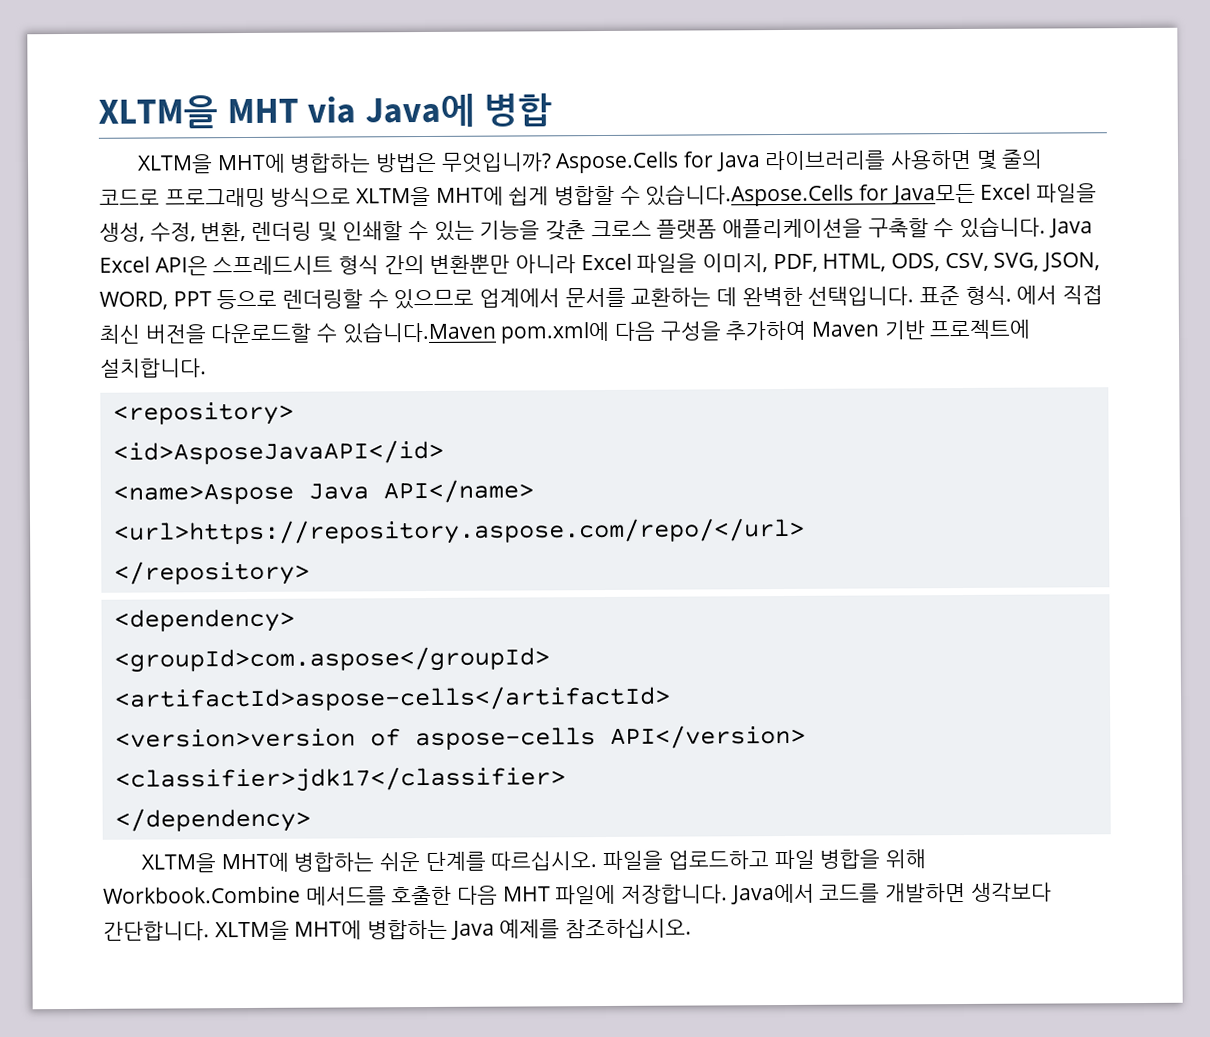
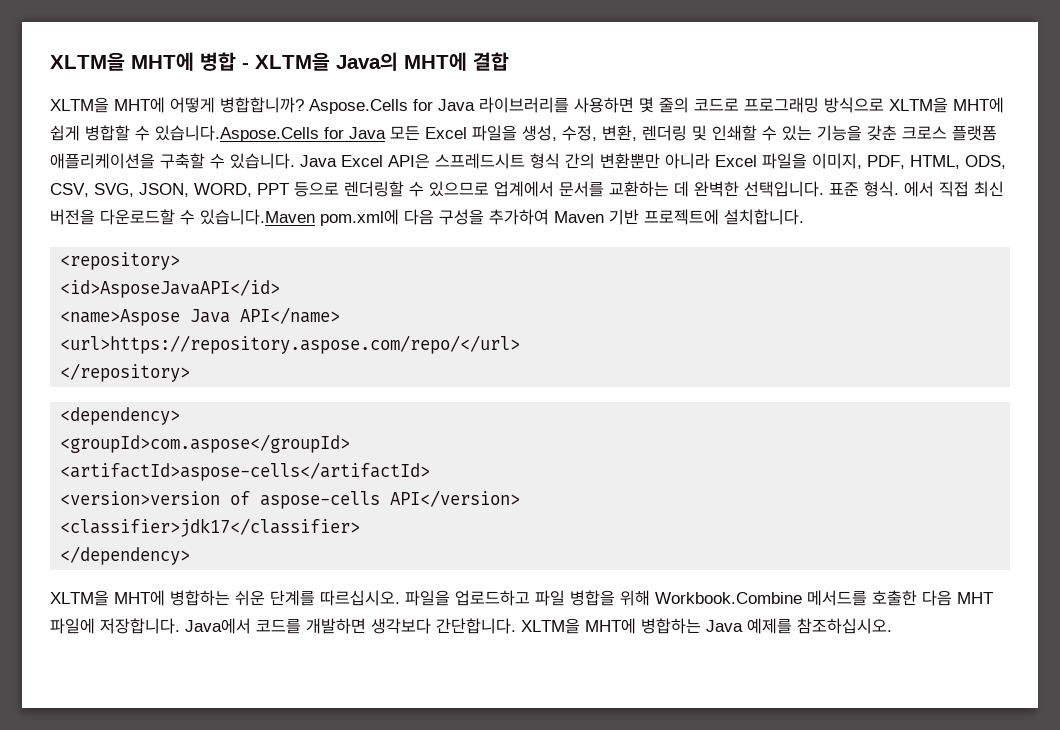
[98,93,553,129] [137,152,552,174] XLTM을 MHT via Java에 병합 // XLTM을 MHT에 병합하는 방법은 무엇입니까? -> [50,52,509,71] [50,97,304,113] XLTM을 MHT에 병합 - XLTM을 Java의 MHT에 결합 // XLTM을 MHT에 어떻게 병합합니까?
[891,183,976,205] Java모든 -> [349,126,420,141] Java 모든

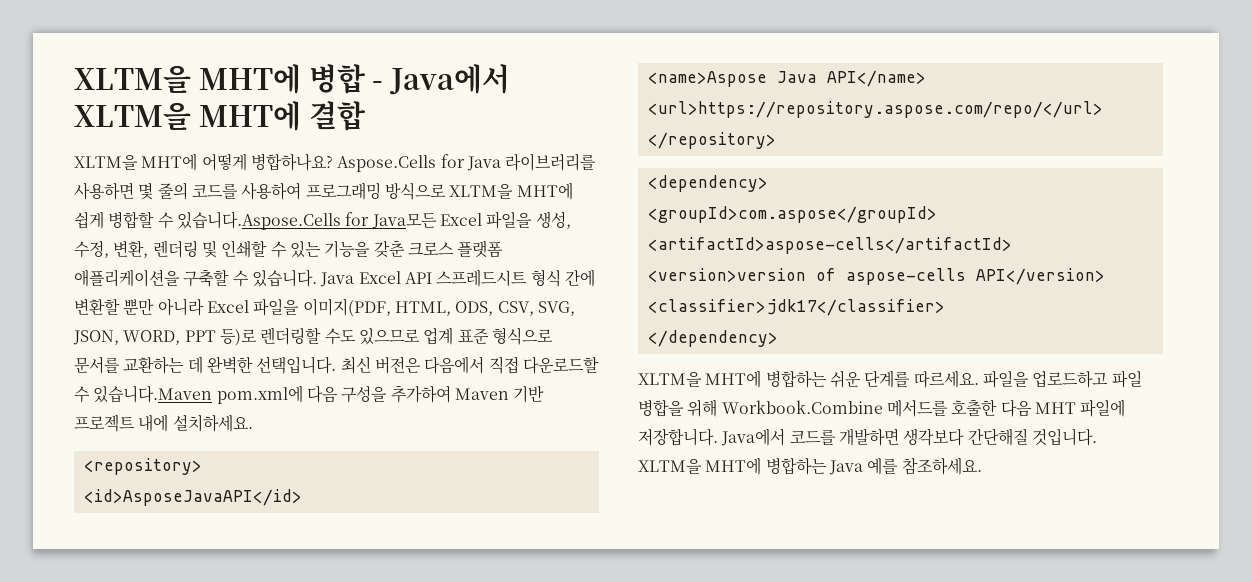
[255,52,398,71] XLTM을 Java의 -> [389,64,511,95] [74,102,191,130] Java에서 XLTM을
[220,97,304,113] 병합합니까? -> [250,153,333,171] 병합하나요?
[694,98,739,111] 코드로 -> [191,182,302,200] 코드를 사용하여
[349,126,420,141] Java 모든 -> [371,213,437,229] Java모든
[388,154,430,169] API은 -> [404,272,432,284] API
[565,153,660,169] 간의 변환뿐만 -> [564,269,595,287] [74,298,155,315] 간에 변환할 뿐만
[812,153,905,169] 이미지, PDF, -> [302,298,391,317] 이미지(PDF,
[294,181,554,197] 등으로 렌더링할 수 있으므로 업계에서 -> [219,327,553,346] 등)로 렌더링할 수도 있으므로 업계 표준 형식으로
[829,181,1004,197] [50,209,95,225] 표준 형식. 에서 직접 최신 버전을 -> [340,356,519,374] 최신 버전은 다음에서 직접
[644,209,804,225] 프로젝트에 설치합니다. -> [74,414,253,432] 프로젝트 내에 설치하세요.
[320,590,400,606] 따르십시오. -> [913,370,979,388] 따르세요.
[436,618,516,634] 간단합니다. -> [967,428,1097,446] 간단해질 것입니다.
[747,618,892,634] 예제를 참조하십시오. -> [867,457,982,475] 예를 참조하세요.

